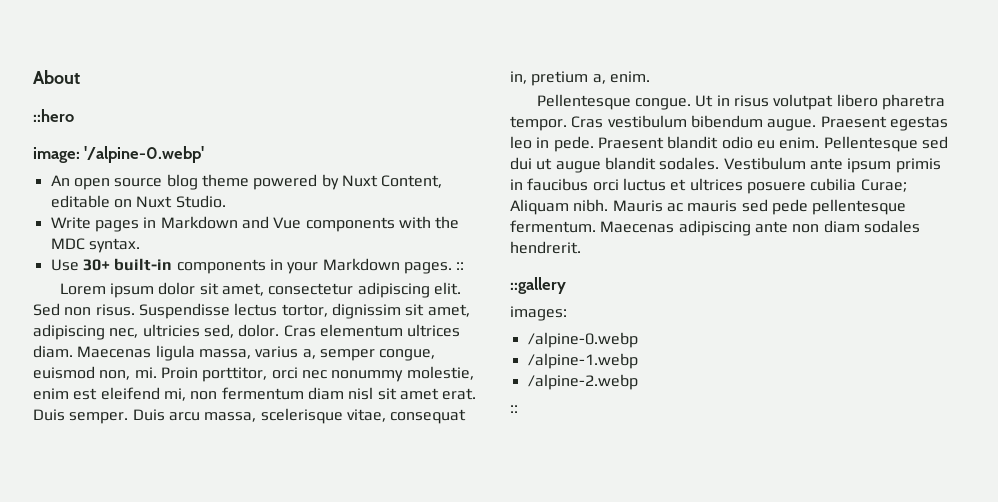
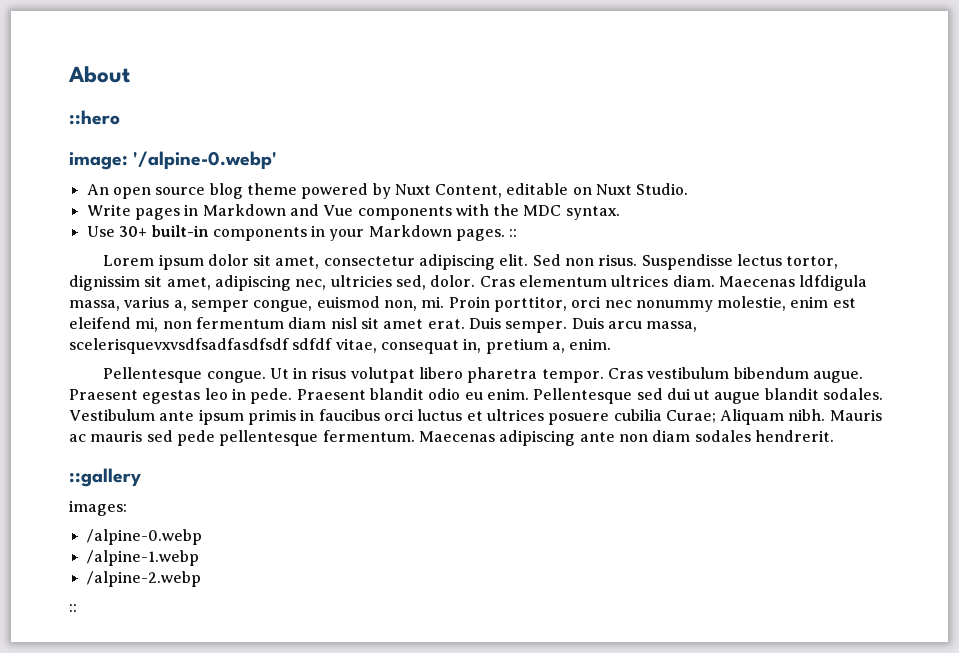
[155,345,195,361] ligula -> [799,275,868,291] ldfdigula
[260,408,343,424] scelerisque -> [69,338,333,354] scelerisquevxvsdfsadfasdfsdf sdfdf

